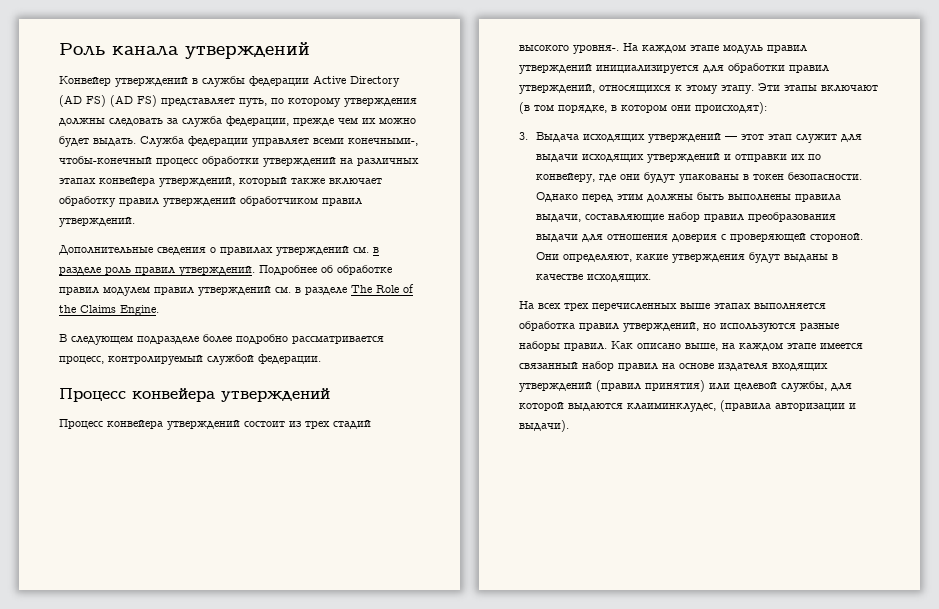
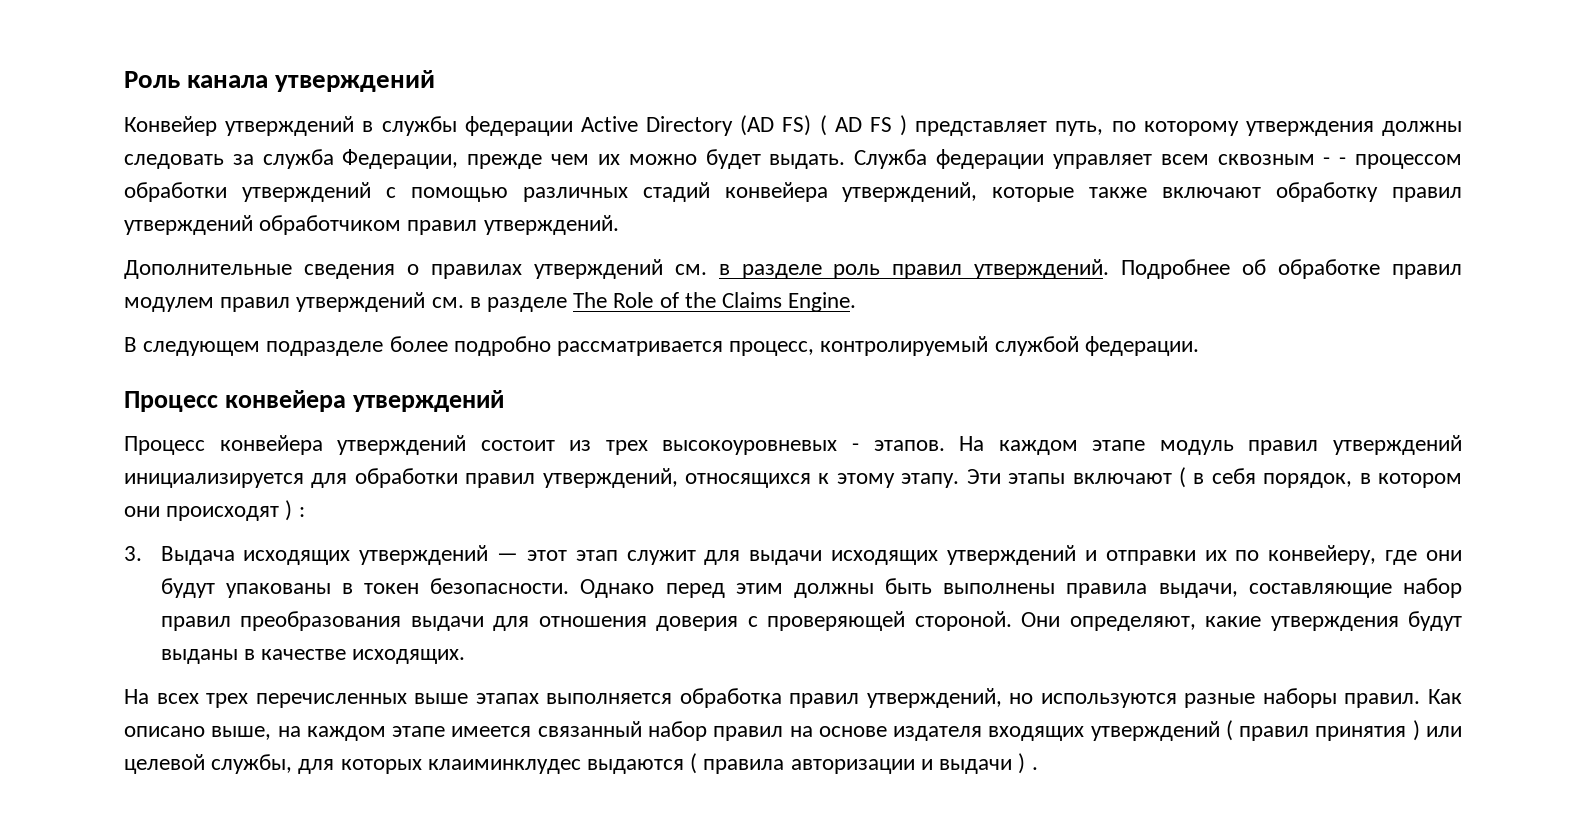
[110,95,157,107] (AD FS) -> [819,115,907,136] ( AD FS )
[226,116,289,126] федерации, -> [342,149,459,169] Федерации,
[313,137,418,146] [59,156,419,167] [59,177,382,187] всеми конечными-, чтобы-конечный процесс обработки утверждений на различных этапах конвейера утверждений, который также включает -> [1160,154,1462,169] [124,182,1262,202] всем сквозным - - процессом обработки утверждений с помощью различных стадий конвейера утверждений, которые также включают
[333,420,371,429] [519,45,619,54] стадий высокого уровня-. -> [662,440,945,455] высокоуровневых - этапов.
[519,102,767,114] (в том порядке, в котором они происходят): -> [1178,467,1462,488] [124,500,305,521] ( в себя порядок, в котором они происходят ) :
[596,380,852,392] [519,400,856,412] [519,420,569,432] (правил принятия) или целевой службы, для которой выдаются клаиминклудес, (правила авторизации и выдачи). -> [1225,720,1462,741] [124,753,1038,774] ( правил принятия ) или целевой службы, для которых клаиминклудес выдаются ( правила авторизации и выдачи ) .

